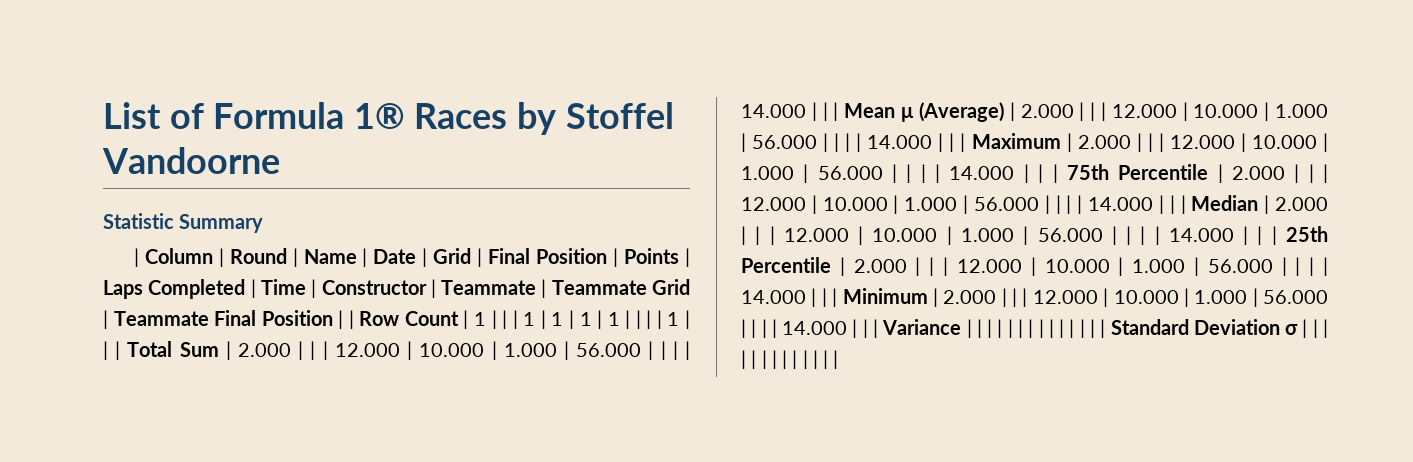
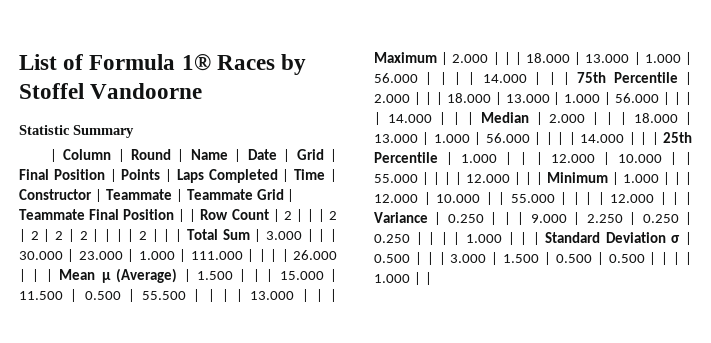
[474,310,680,329] 1 | | | 1 | 1 | 1 | 1 | | | | 1 -> [283,209,337,222] [19,229,148,242] 2 | | | 2 | 2 | 2 | 2 | | | | 2
[238,341,691,360] [741,104,806,118] 2.000 | | | 12.000 | 10.000 | 1.000 | 56.000 | | | | 14.000 -> [265,229,337,242] [19,249,337,262] 3.000 | | | 30.000 | 23.000 | 1.000 | 111.000 | | | | 26.000
[1020,102,1328,121] [741,133,933,152] 2.000 | | | 12.000 | 10.000 | 1.000 | 56.000 | | | | 14.000 -> [196,269,337,282] [19,289,295,302] 1.500 | | | 15.000 | 11.500 | 0.500 | 55.500 | | | | 13.000
[1169,133,1317,152] 12.000 | 10.000 -> [526,52,630,65] 18.000 | 13.000
[741,195,888,214] 12.000 | 10.000 -> [446,92,550,105] 18.000 | 13.000
[783,226,938,245] 12.000 | 10.000 -> [634,112,692,125] [374,134,418,143] 18.000 | 13.000
[853,257,1328,276] [741,290,806,304] 2.000 | | | 12.000 | 10.000 | 1.000 | 56.000 | | | | 14.000 -> [461,152,692,165] [374,172,510,185] 1.000 | | | 12.000 | 10.000 | | 55.000 | | | | 12.000
[943,288,1328,307] [741,319,848,338] 2.000 | | | 12.000 | 10.000 | 1.000 | 56.000 | | | | 14.000 -> [623,172,692,185] [374,192,655,205] 1.000 | | | 12.000 | 10.000 | | 55.000 | | | | 12.000
[976,319,1075,338] | | | | | | | | | | -> [447,212,692,225] [374,232,502,245] 0.250 | | | 9.000 | 2.250 | 0.250 | 0.250 | | | | 1.000
[1312,319,1328,338] [741,350,839,369] | | | | | | | | | | | | -> [374,252,692,265] [374,272,432,285] 0.500 | | | 3.000 | 1.500 | 0.500 | 0.500 | | | | 1.000 | |

